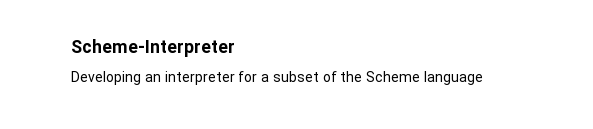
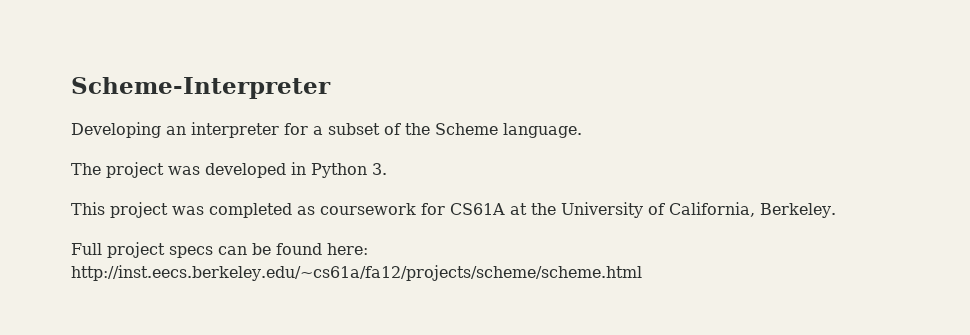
[424,71,484,85] language -> [503,123,582,138] [71,162,387,178] [71,202,836,218] [71,242,368,258] [71,265,642,281] language. // The project was developed in Python 3. // This project was completed as coursework for CS61A at the University of California, Berkeley. // Full project specs can be found here: http://inst.eecs.berkeley.edu/~cs61a/fa12/projects/scheme/scheme.html

